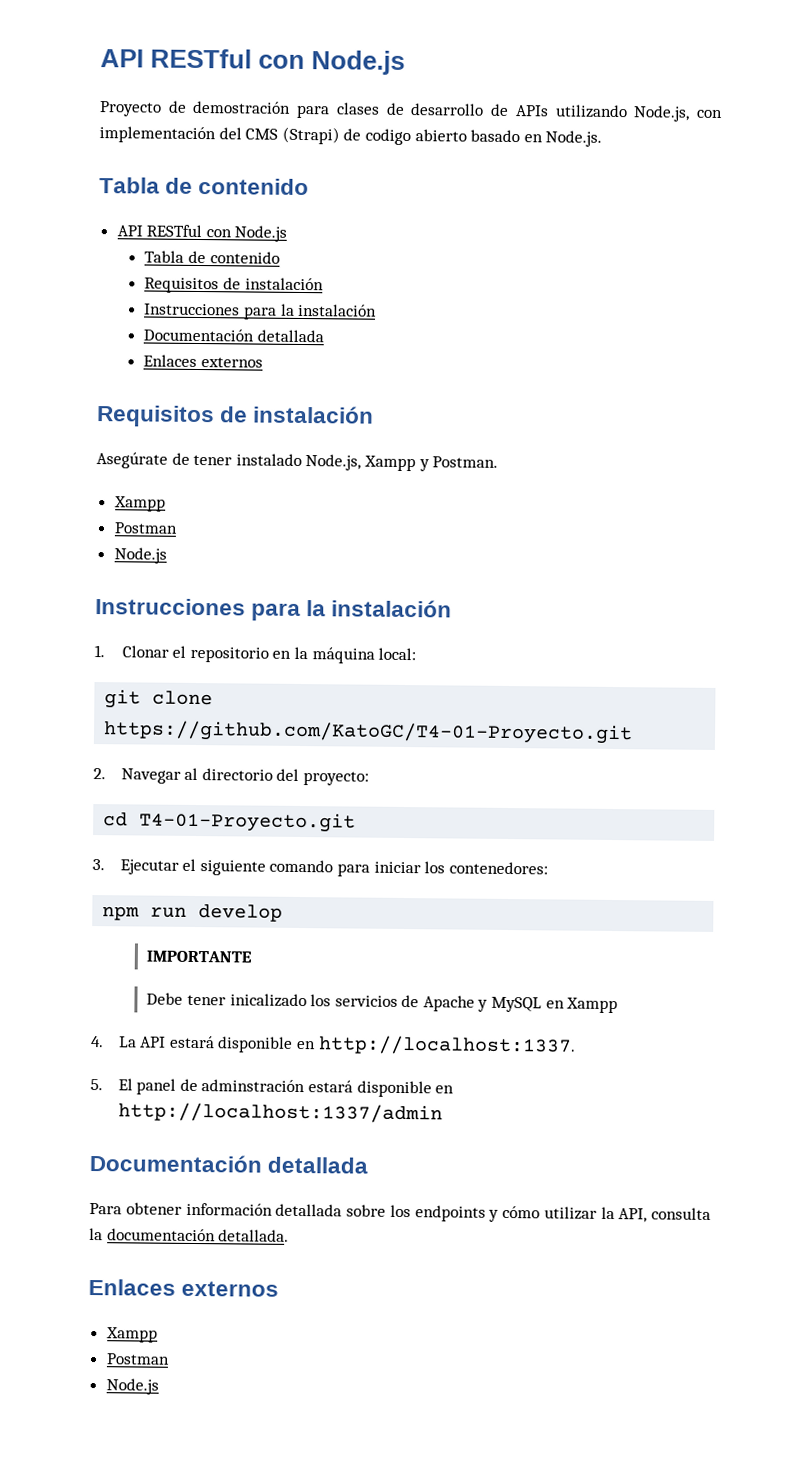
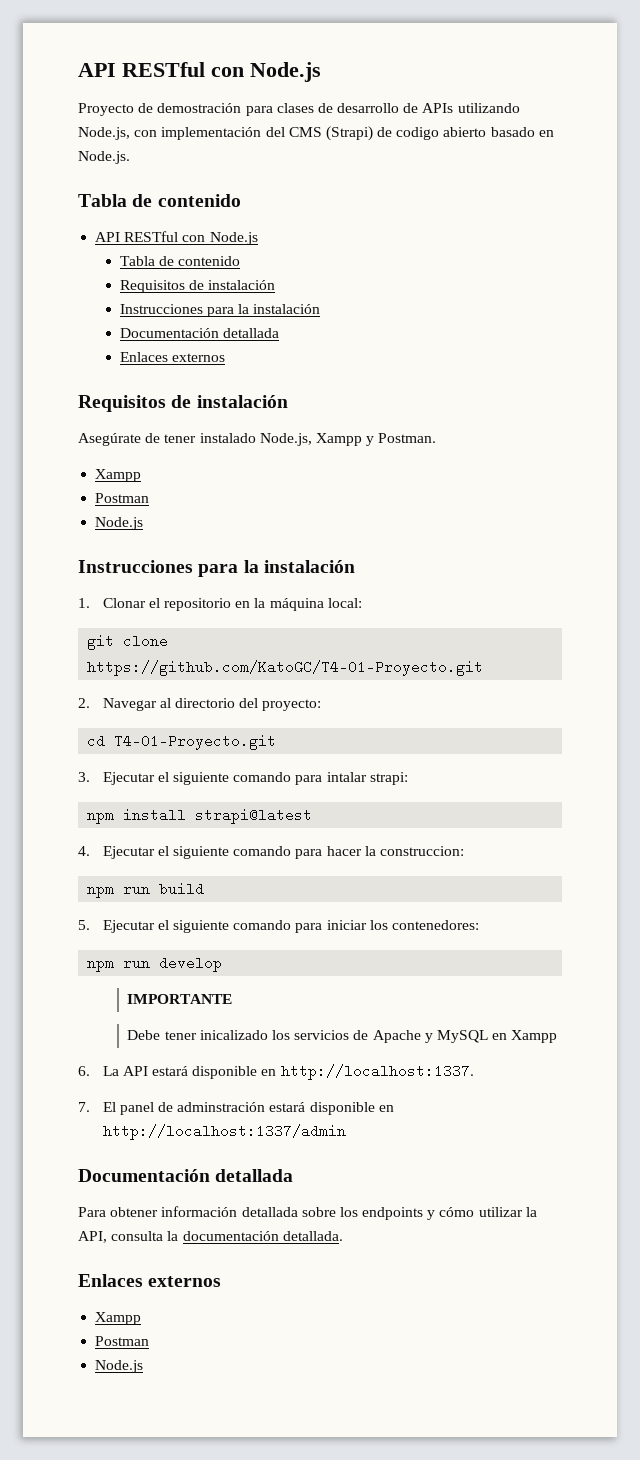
(371, 870) none -> [326,772,408,785] [87,808,313,824] [78,846,465,859] [87,882,205,898] [78,920,323,933] intalar strapi: // npm install strapi@latest // 4. Ejecutar el siguiente comando para hacer la construccion: // npm run build // 5. Ejecutar el siguiente comando para
[91,1036,104,1048] 4. -> [78,1066,90,1076] 6.
[90,1079,103,1091] 5. -> [78,1102,90,1112] 7.

